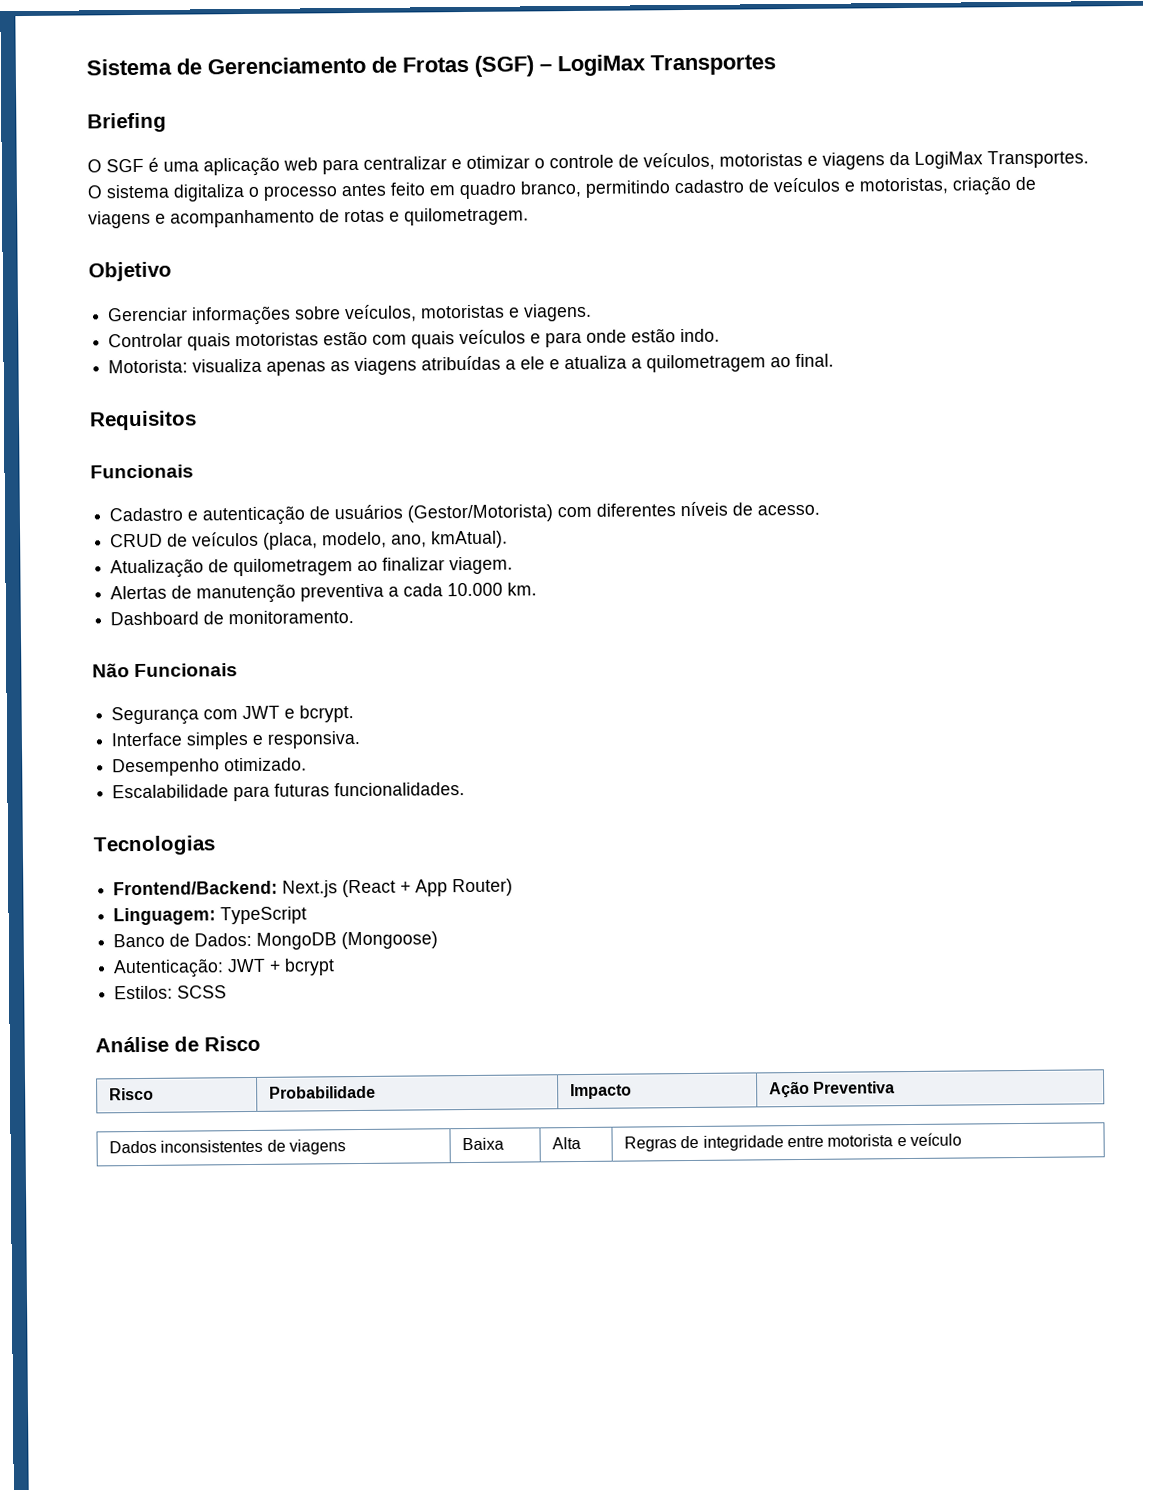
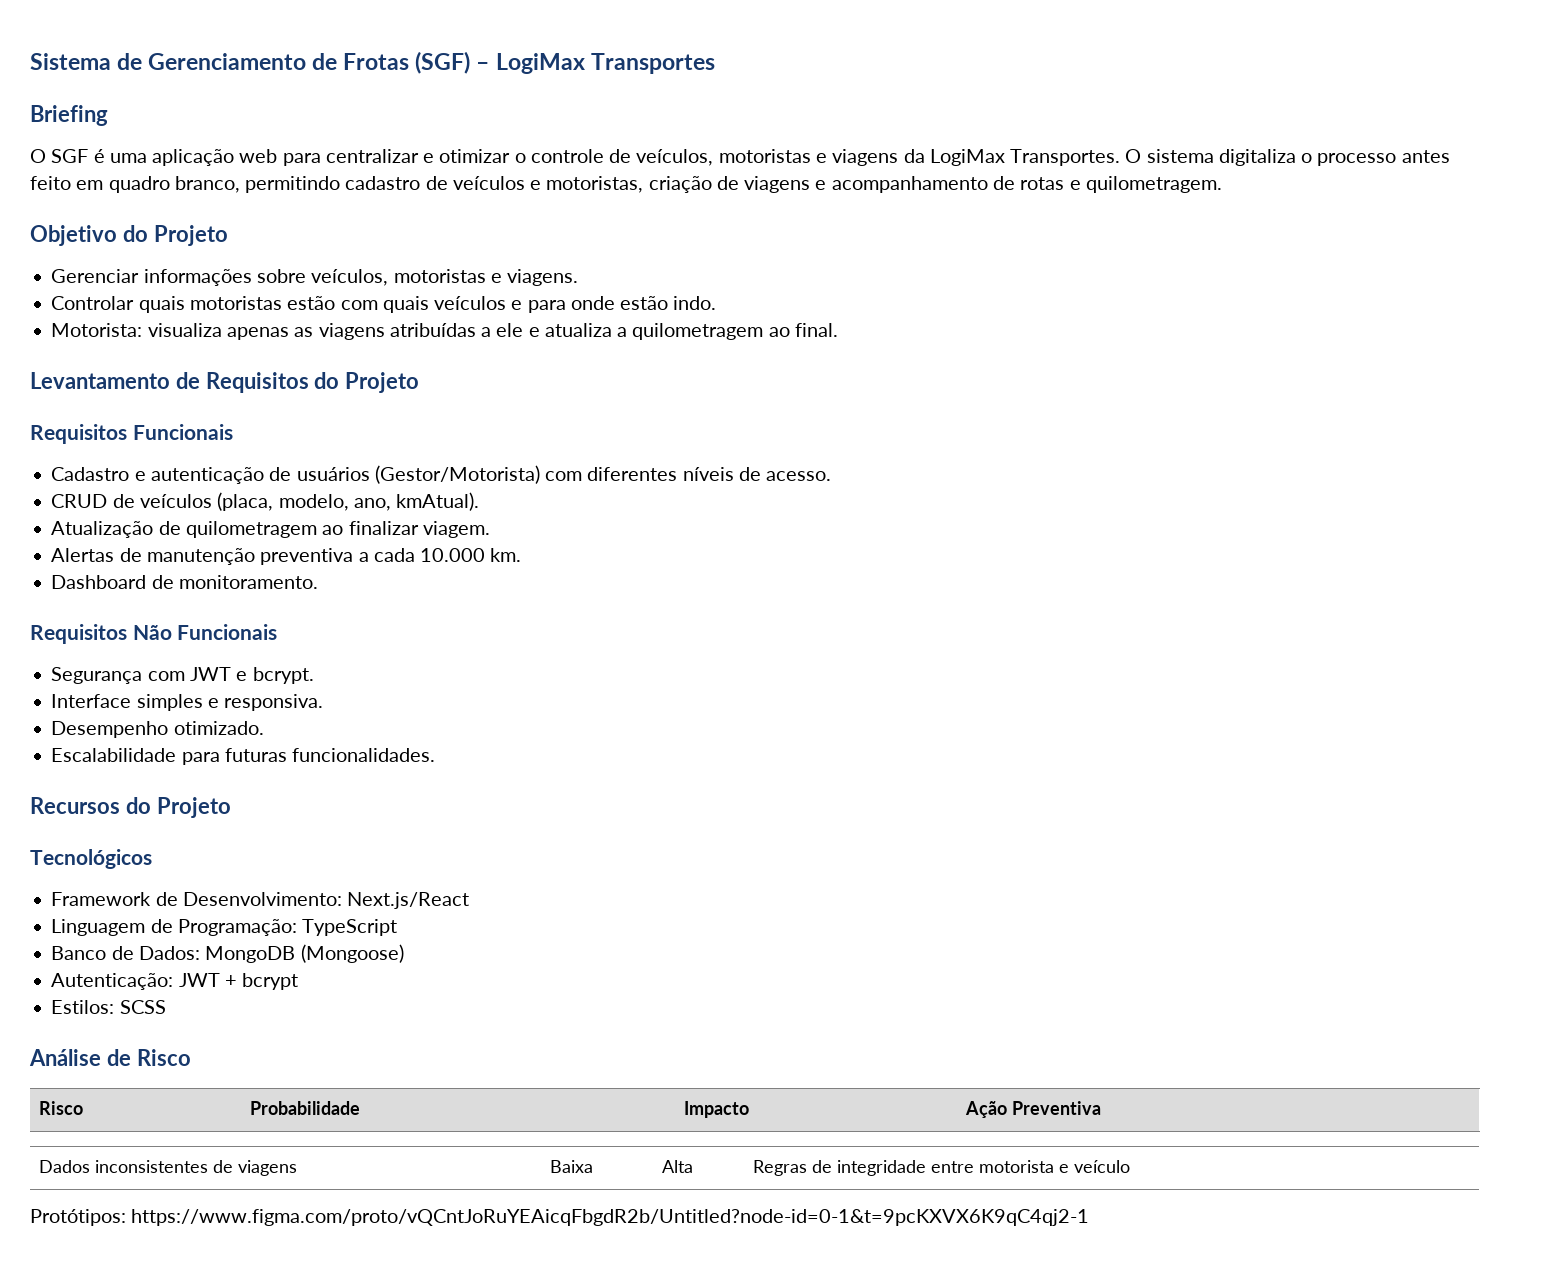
(172, 271) none -> [122,225,228,246] do Projeto
[89,410,197,431] Requisitos // -> [30,372,420,393] [30,424,127,444] Levantamento de Requisitos do Projeto // Requisitos
(355, 617) none -> [30,624,127,644] Requisitos
[93,835,215,856] [113,878,514,898] [113,907,217,926] Tecnologias // Frontend/Backend: Next.js (React + App Router) // Linguagem: -> [30,797,231,818] [30,849,152,869] [51,892,470,909] [51,919,297,936] Recursos do Projeto // Tecnológicos // Framework de Desenvolvimento: Next.js/React // Linguagem de Programação:
(962, 1139) none -> [30,1209,1090,1226] // Protótipos: https://www.figma.com/proto/vQCntJoRuYEAicqFbgdR2b/Untitled?node-id=0-1&t=9pcKXVX6K9qC4qj2-1

